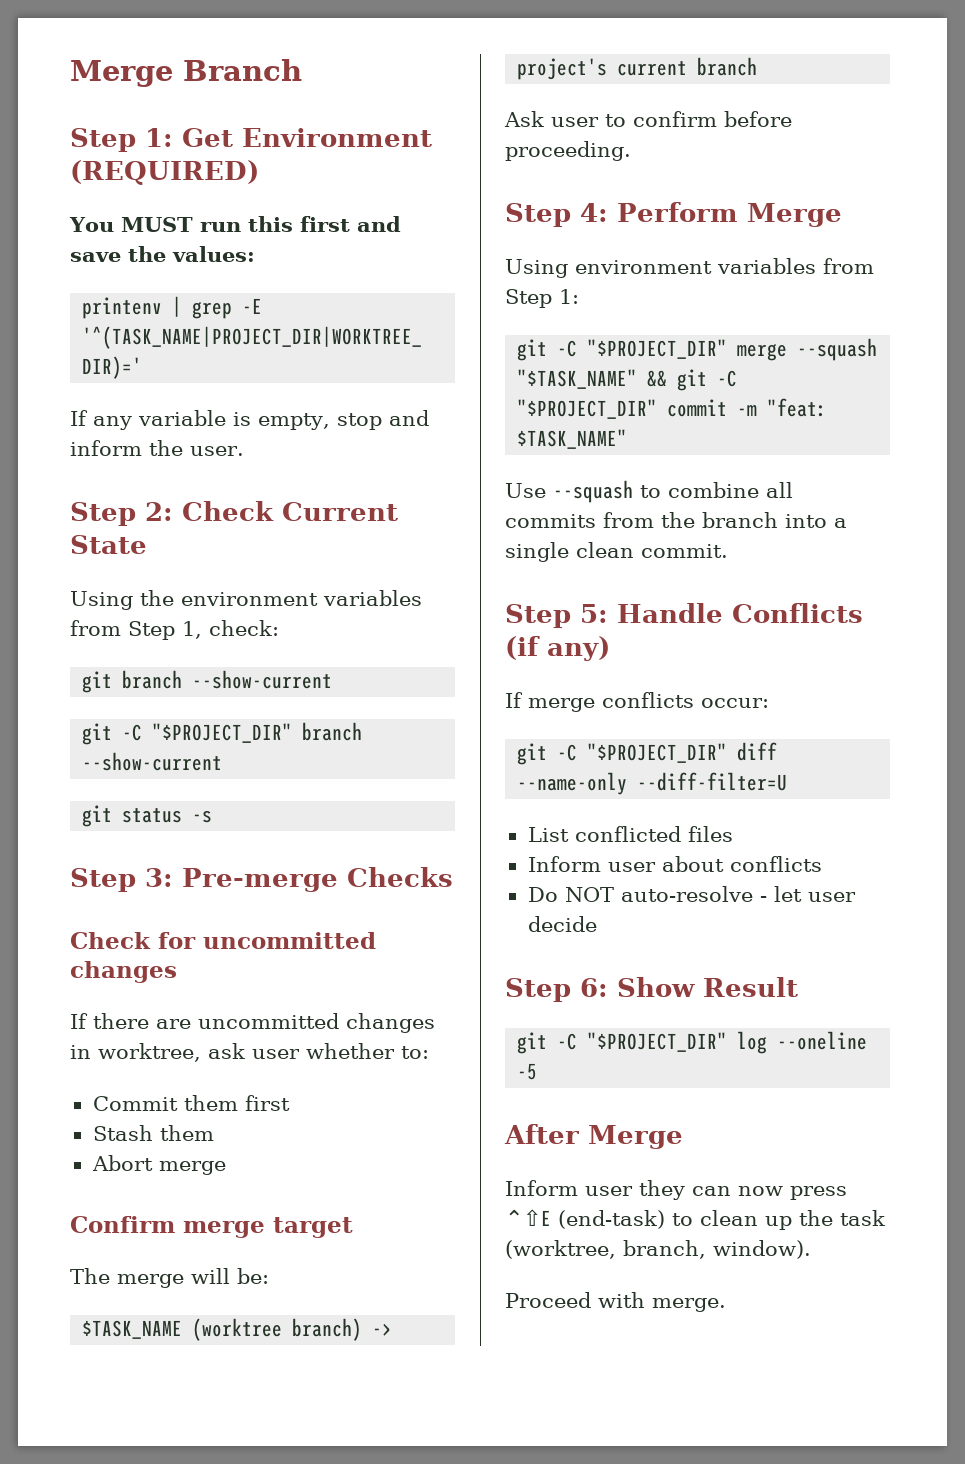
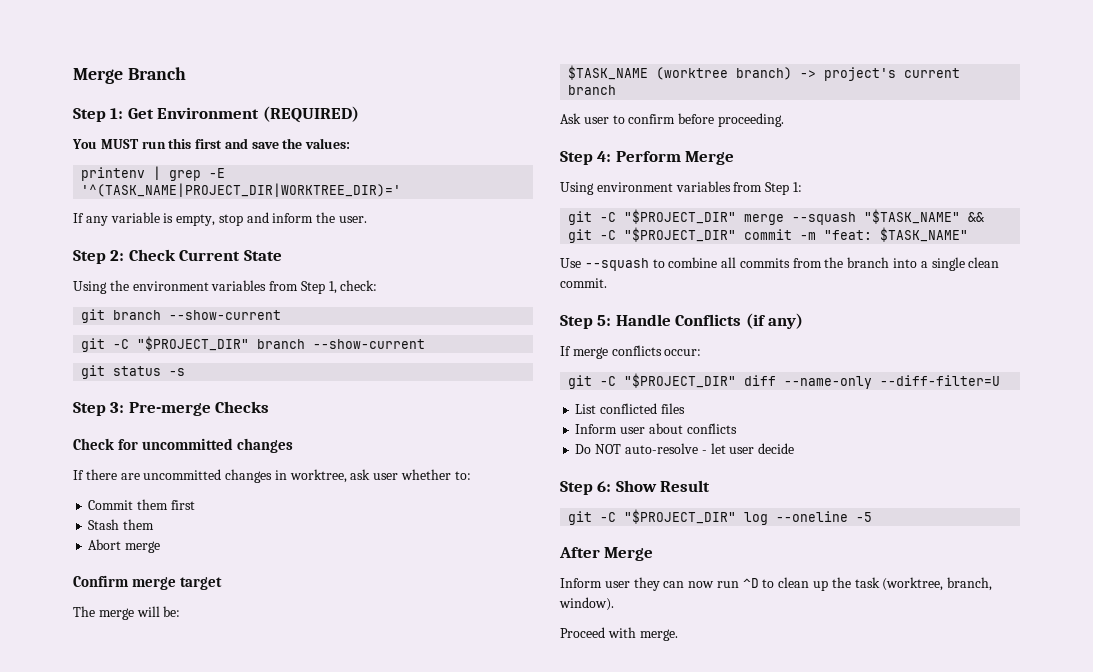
[790,1186,847,1200] [505,1209,665,1229] press ⌃⇧E (end-task) -> [716,578,759,588] run ⌃D

